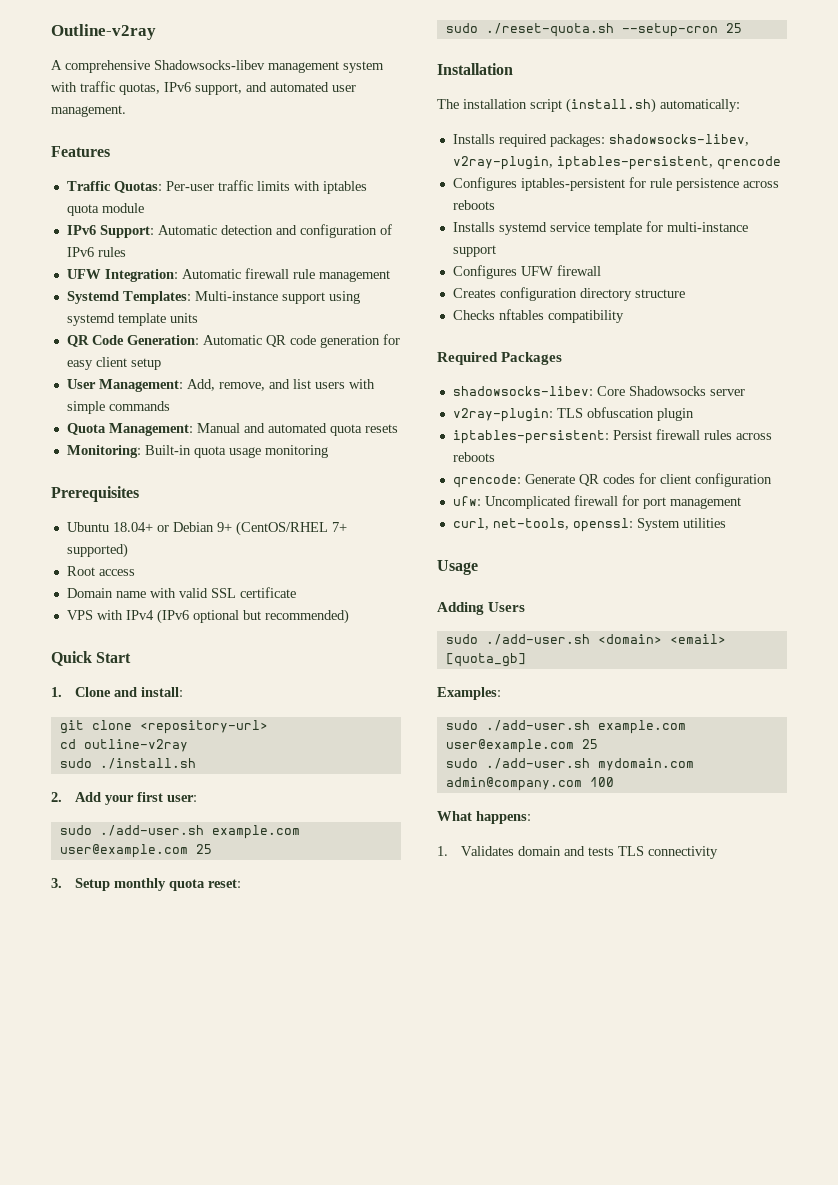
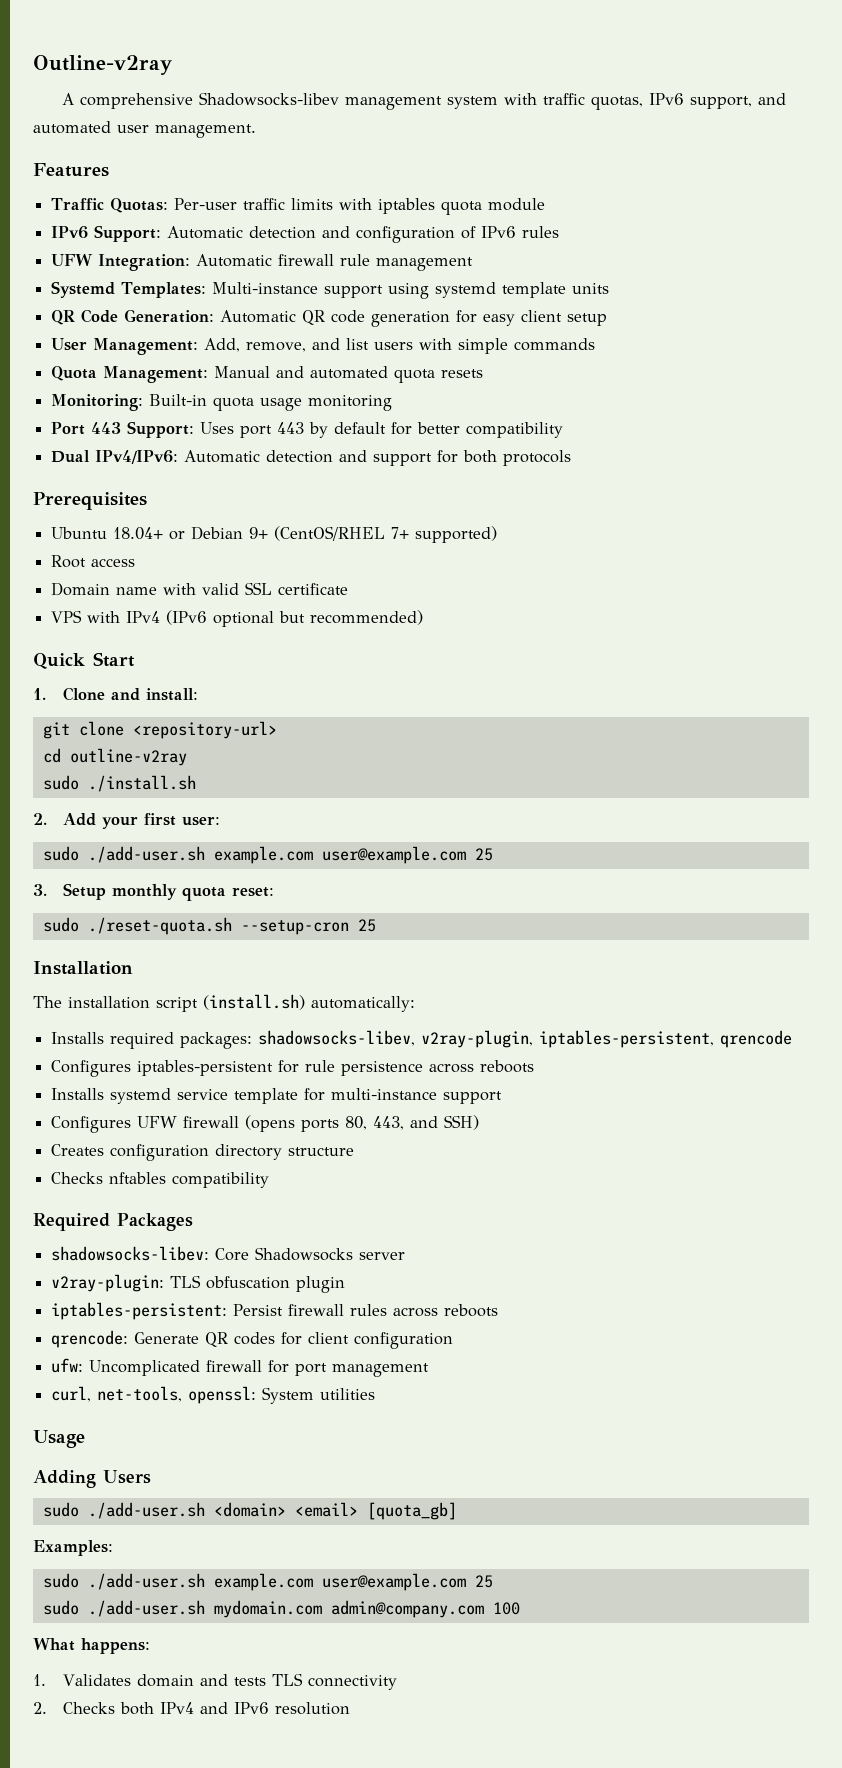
(328, 451) none -> [51,421,564,438] [51,450,572,466] // Port 443 Support: Uses port 443 by default for better compatibility // Dual IPv4/IPv6: Automatic detection and support for both protocols
(601, 270) none -> [245,1115,480,1132] (opens ports 80, 443, and SSH)
(718, 852) none -> [33,1702,350,1715] // 2. Checks both IPv4 and IPv6 resolution

